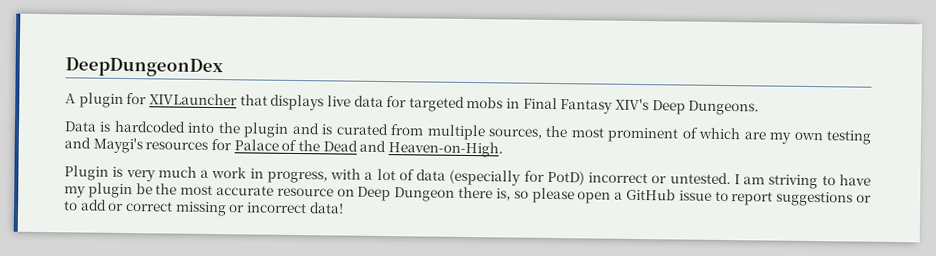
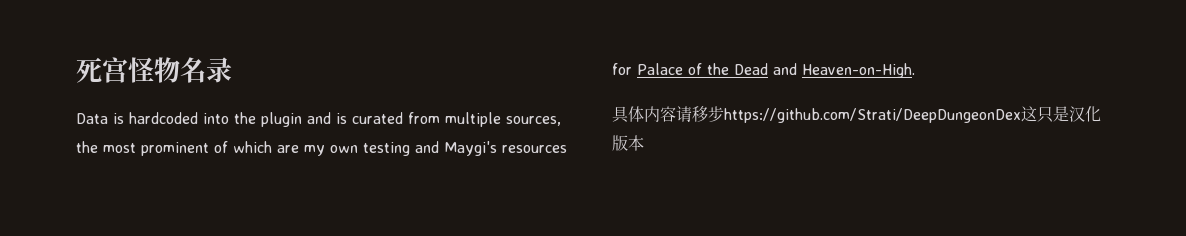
[65,57,223,78] [65,92,760,116] DeepDungeonDex // A plugin for XIVLauncher that displays live data for targeted mobs in Final Fantasy XIV's Deep Dungeons. -> [76,57,232,83] 死宫怪物名录
[64,165,871,190] [64,182,873,207] [64,199,344,217] Plugin is very much a work in progress, with a lot of data (especially for PotD) incorrect or untested. I am striving to have my plugin be the most accurate resource on Deep Dungeon there is, so please open a GitHub issue to report suggestions or to add or correct missing or incorrect data! -> [612,106,1101,123] [612,135,644,151] 具体内容请移步https://github.com/Strati/DeepDungeonDex这只是汉化版本

